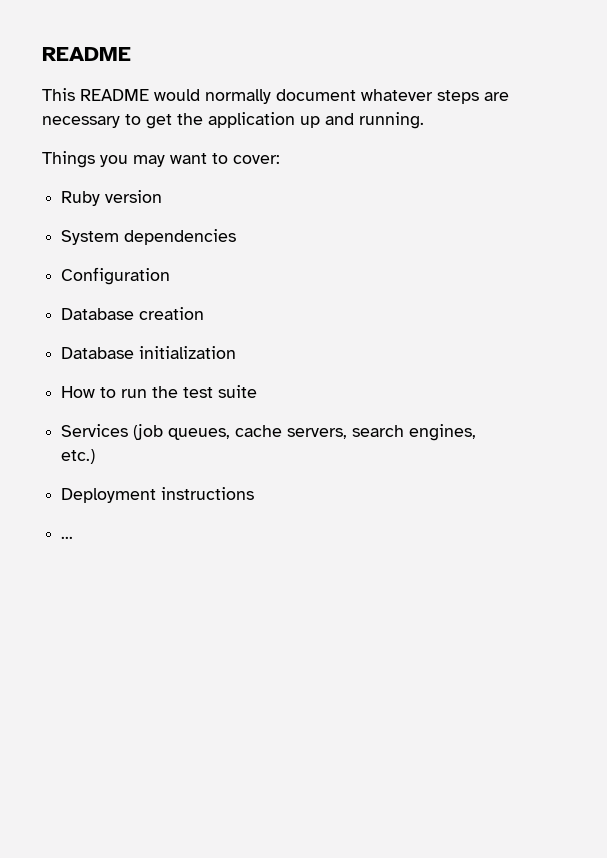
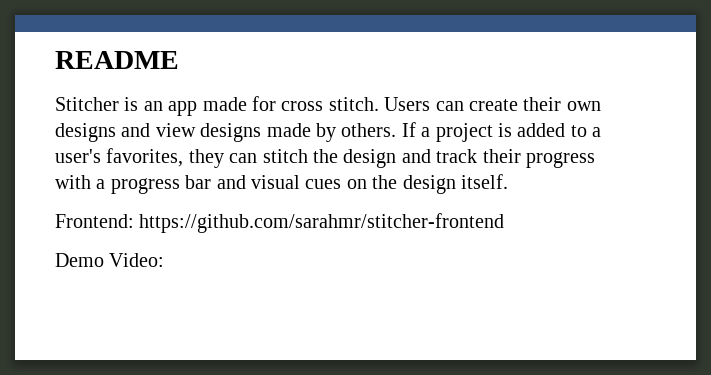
[42,88,509,104] [42,112,424,129] [42,151,280,168] [61,190,163,206] [61,229,237,245] [61,267,171,285] [61,307,205,320] [61,346,237,359] [61,385,258,398] [61,424,477,441] [61,449,96,464] [61,487,255,503] [61,536,74,539] This README would normally document whatever steps are necessary to get the application up and running. // Things you may want to cover: // Ruby version // System dependencies // Configuration // Database creation // Database initialization // How to run the test suite // Services (job queues, cache servers, search engines, etc.) // Deployment instructions // ... -> [55,96,601,116] [55,122,602,142] [55,148,595,168] [55,174,508,194] [55,213,505,233] [55,253,165,267] Stitcher is an app made for cross stitch. Users can create their own designs and view designs made by others. If a project is added to a user's favorites, they can stitch the design and track their progress with a progress bar and visual cues on the design itself. // Frontend: https://github.com/sarahmr/stitcher-frontend // Demo Video:

